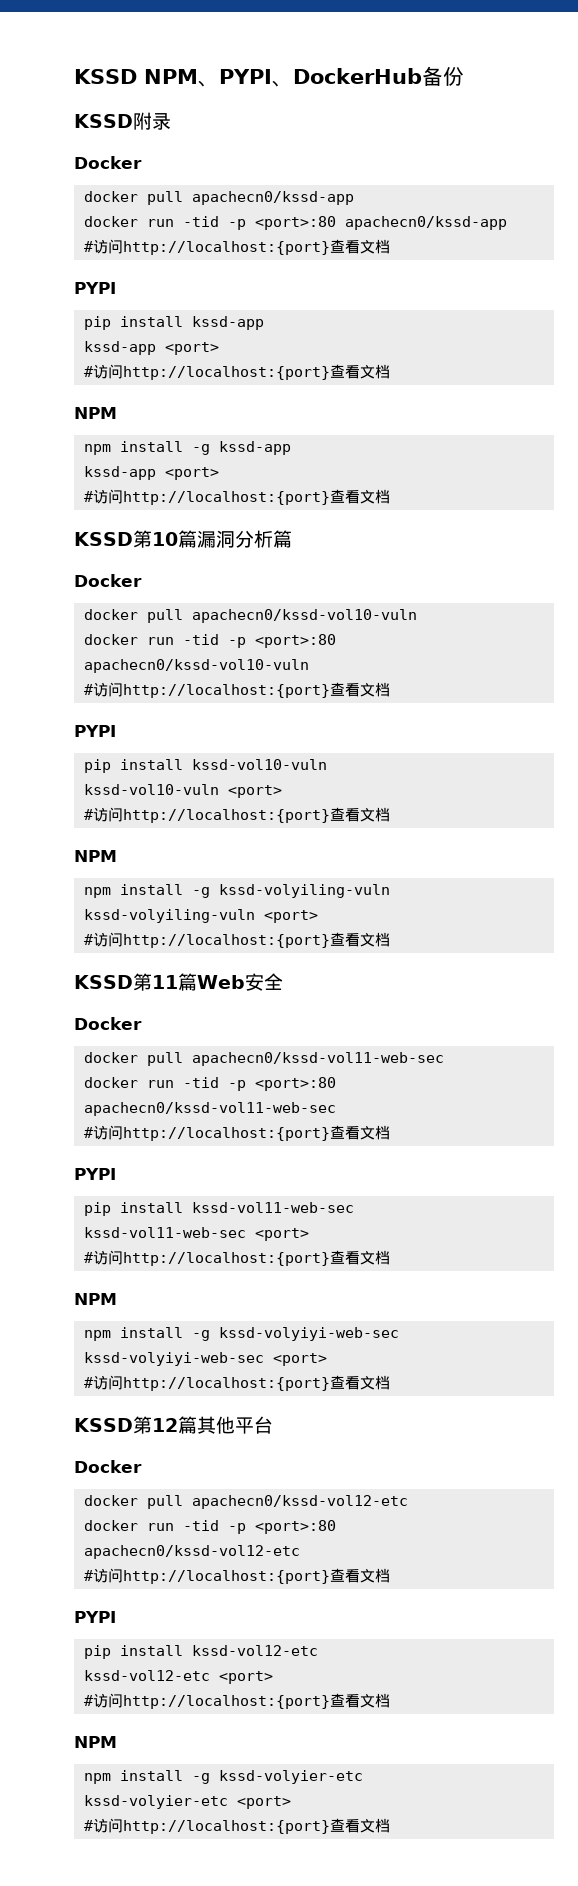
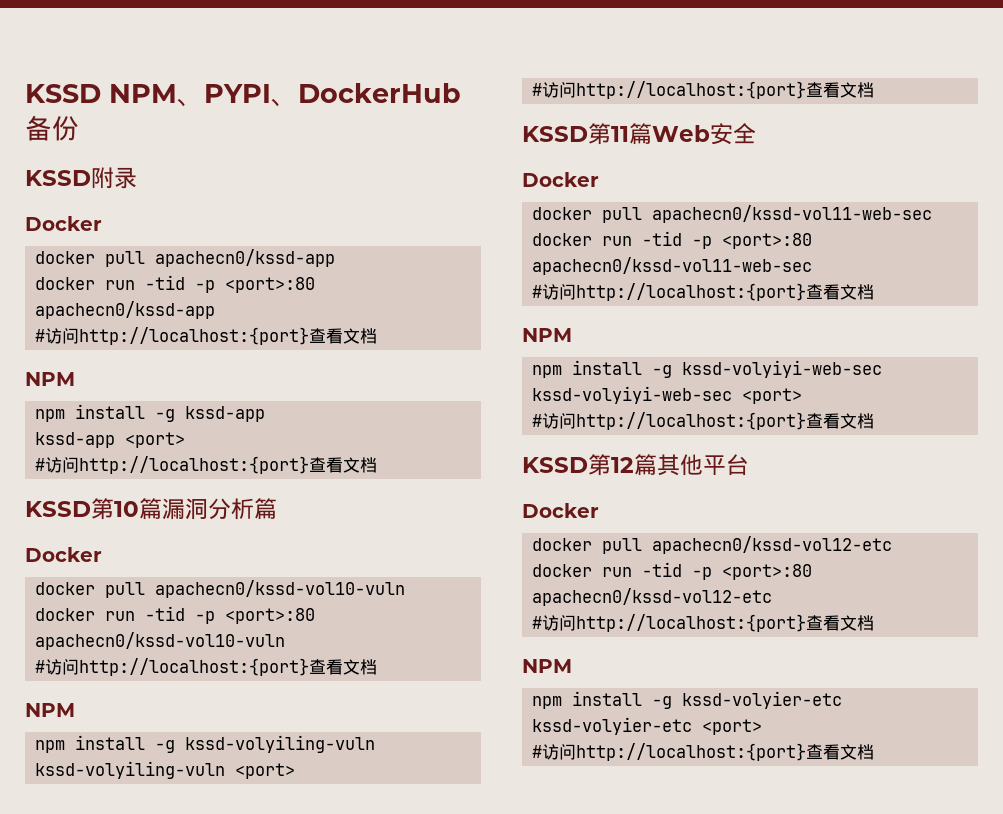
[74,282,116,294] [83,316,264,330] [83,341,219,355] [83,364,390,380] // PYPI // pip install kssd-app // kssd-app <port> // #访问http://localhost:{port}查看文档 -> (378, 336) none
[74,725,116,737] [83,759,327,773] [83,784,282,798] [83,807,390,823] // PYPI // pip install kssd-vol10-vuln // kssd-vol10-vuln <port> // #访问http://localhost:{port}查看文档 -> (378, 667) none
[74,1168,116,1180] [83,1202,354,1216] [83,1227,309,1241] [83,1250,390,1266] // PYPI // pip install kssd-vol11-web-sec // kssd-vol11-web-sec <port> // #访问http://localhost:{port}查看文档 -> (875, 292) none
[74,1611,116,1623] [83,1645,318,1659] [83,1670,273,1684] [83,1693,390,1709] // PYPI // pip install kssd-vol12-etc // kssd-vol12-etc <port> // #访问http://localhost:{port}查看文档 -> (875, 623) none

